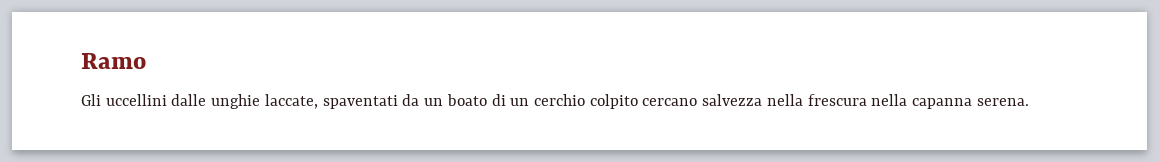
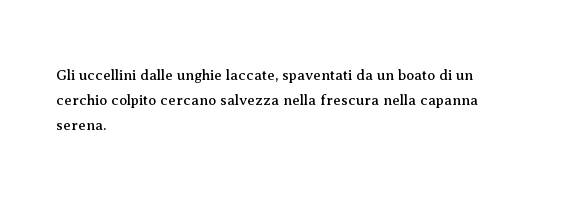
[81,53,146,69] Ramo // -> (56, 74) none

